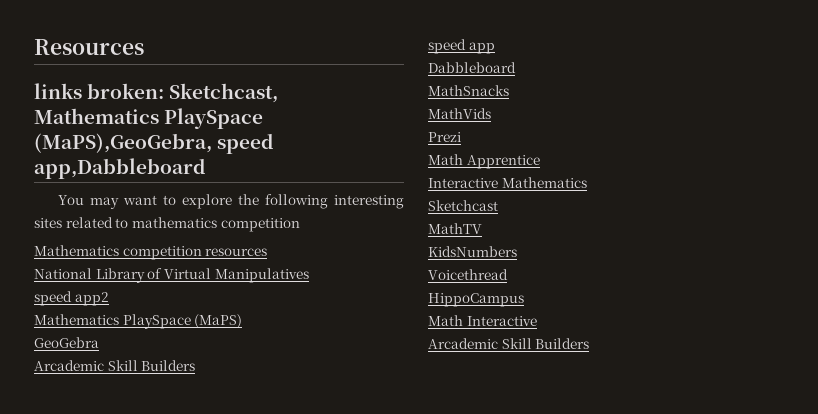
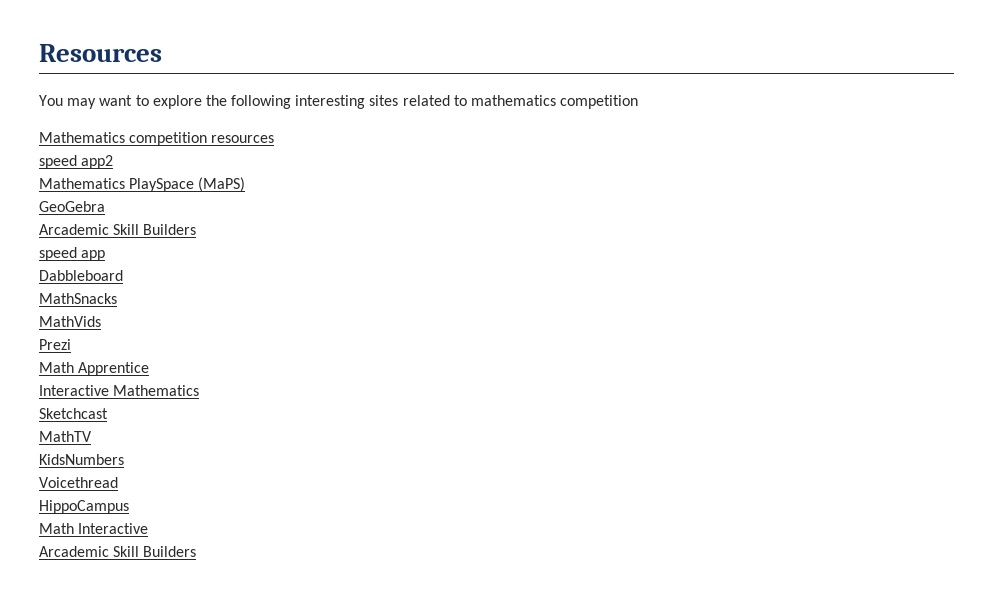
[34,83,279,103] [34,108,264,129] [34,133,275,154] [34,158,206,179] // links broken: Sketchcast, Mathematics PlaySpace (MaPS),GeoGebra, speed app,Dabbleboard -> (162, 53) none
[34,268,309,283] // National Library of Virtual Manipulatives -> (275, 139) none

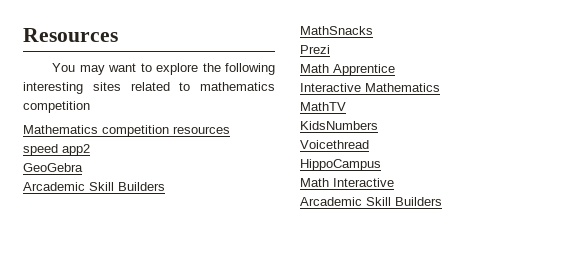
[39,177,246,192] // Mathematics PlaySpace (MaPS) -> (90, 150) none
[39,247,106,261] [39,270,123,281] // speed app // Dabbleboard -> (165, 186) none
[39,316,101,327] // MathVids -> (373, 30) none
[39,408,108,419] // Sketchcast -> (440, 87) none

